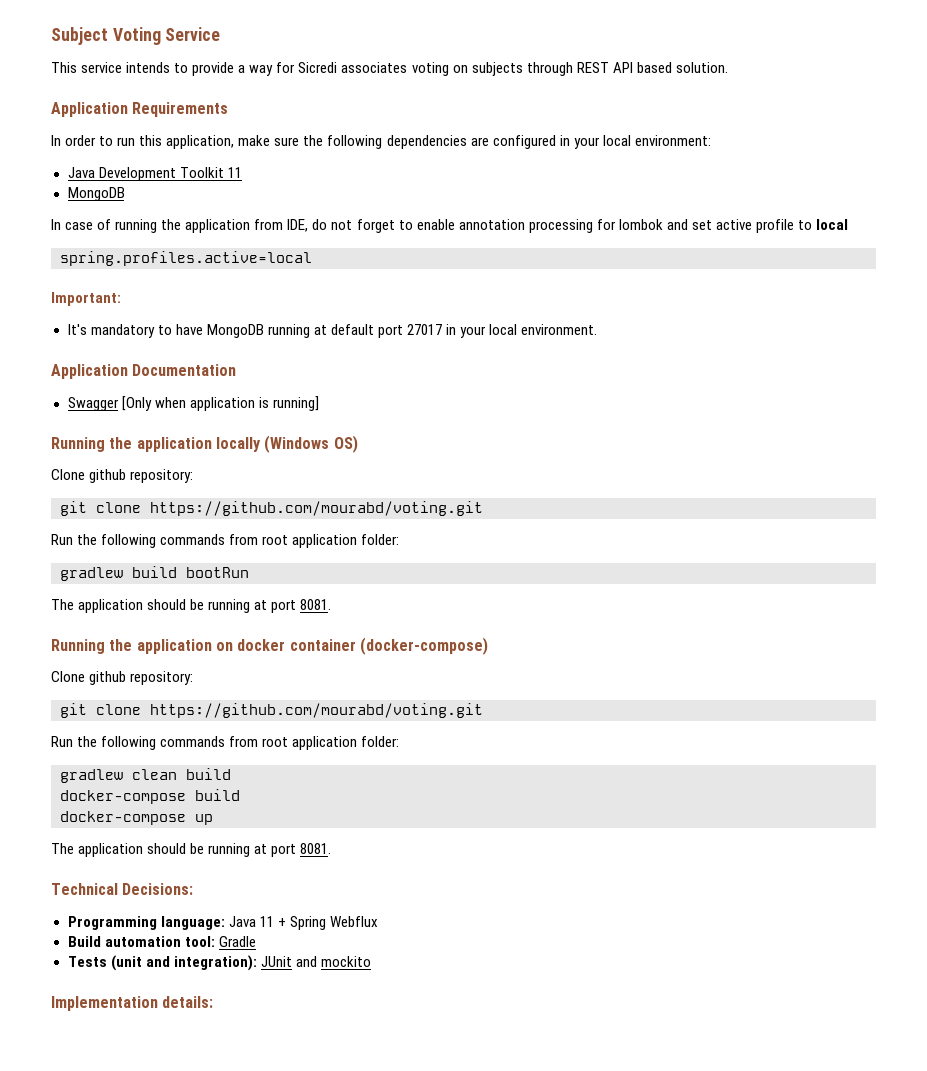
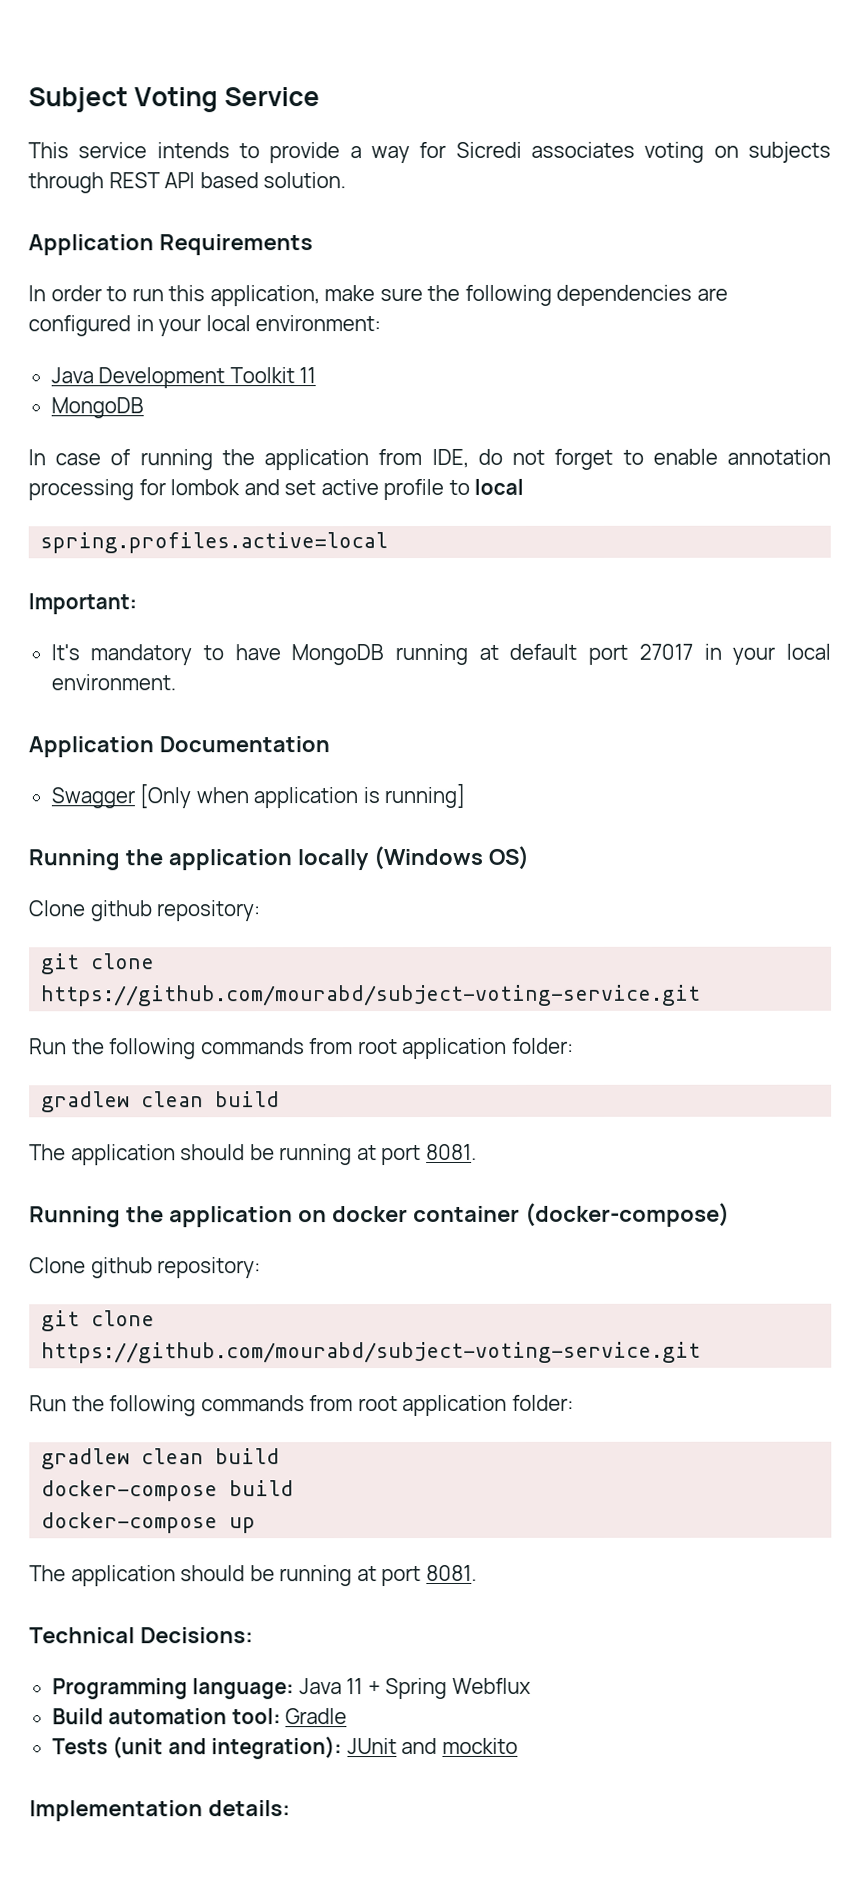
[150,501,483,516] [51,534,400,548] [60,566,249,581] https://github.com/mourabd/voting.git // Run the following commands from root application folder: // gradlew build bootRun -> [41,984,702,1007] [29,1037,574,1060] [41,1091,281,1113] https://github.com/mourabd/subject-voting-service.git // Run the following commands from root application folder: // gradlew clean build
[150,703,483,718] https://github.com/mourabd/voting.git -> [41,1341,702,1364] https://github.com/mourabd/subject-voting-service.git

